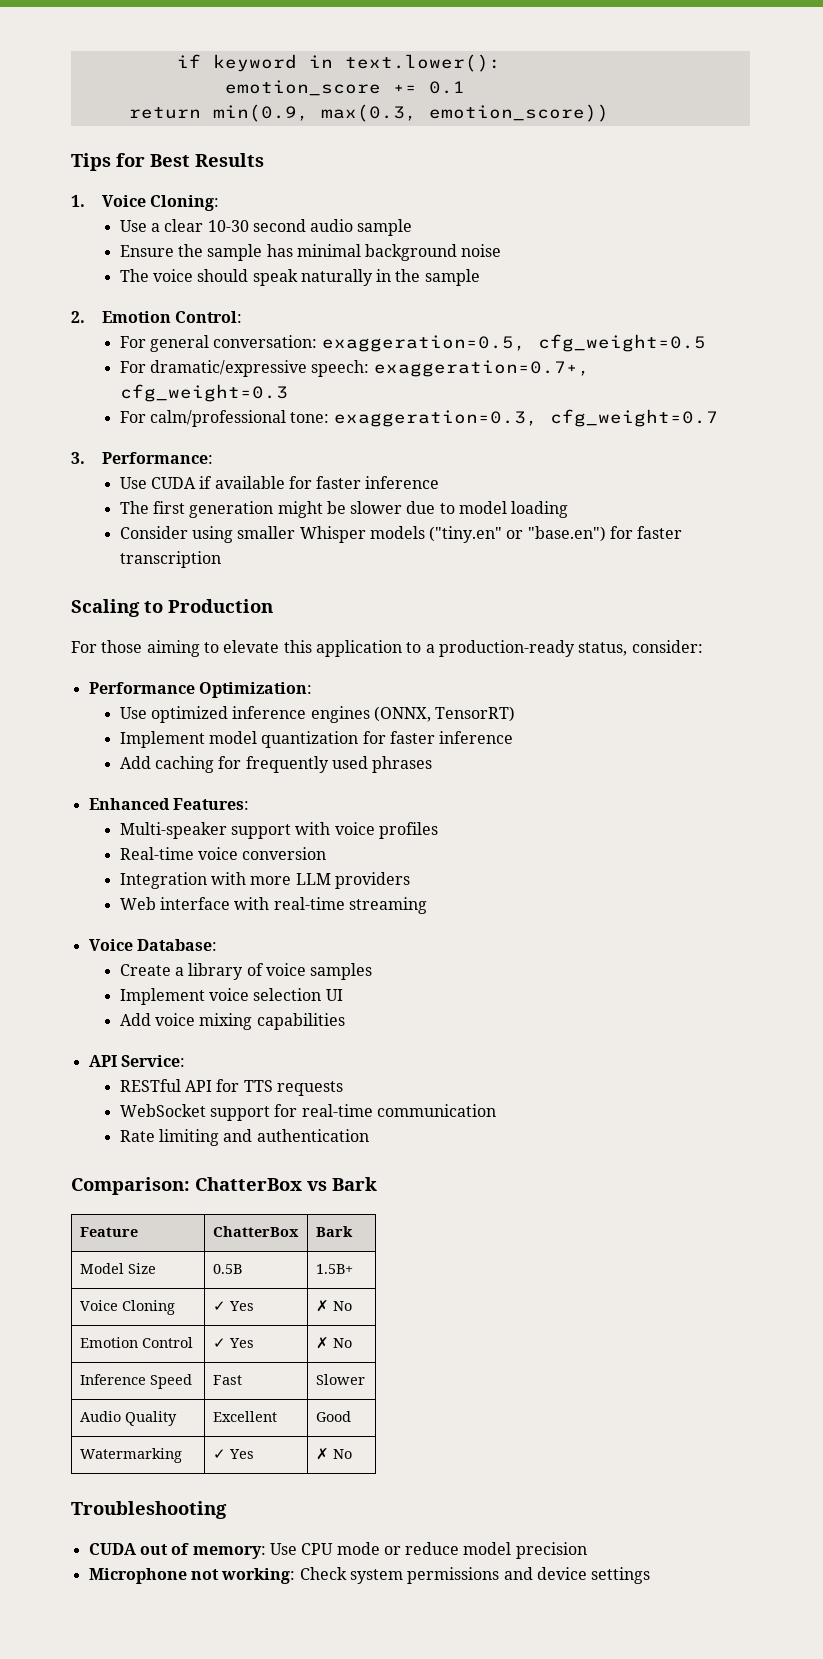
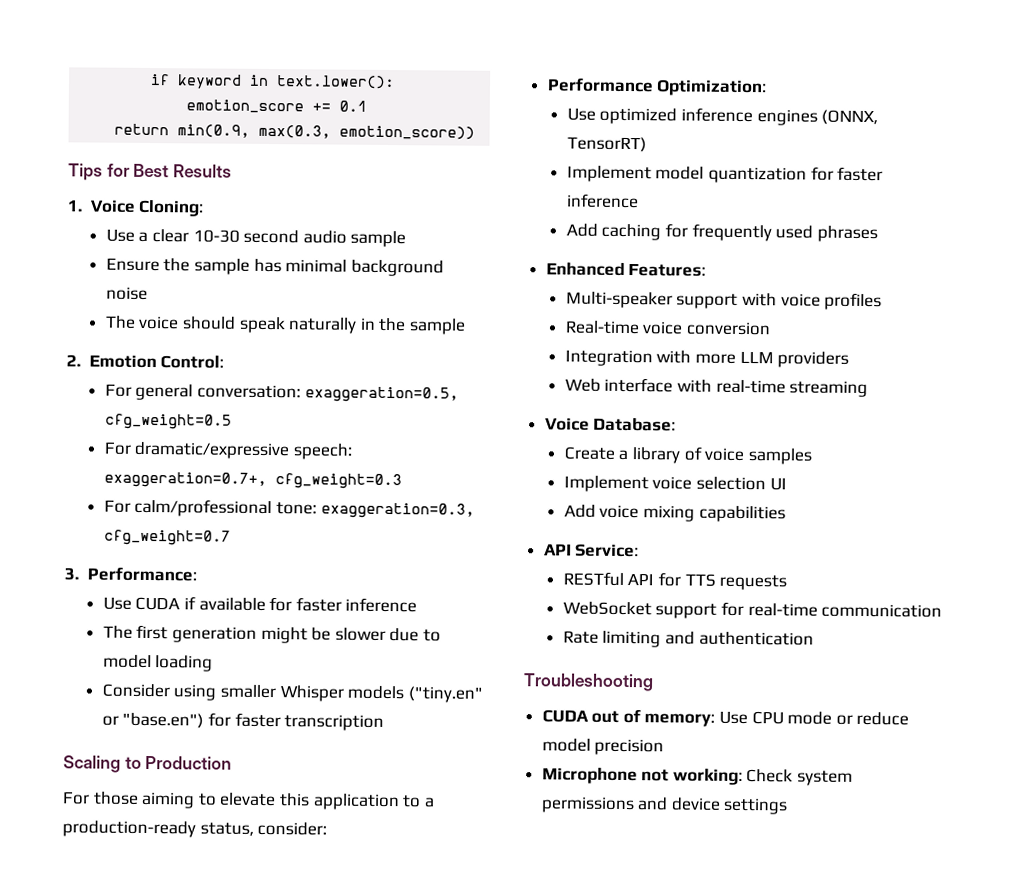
[71,1177,377,1195] [79,1227,138,1237] [212,1226,299,1237] [315,1226,353,1237] [79,1263,156,1274] [212,1264,242,1274] [315,1264,353,1274] [79,1300,175,1315] [212,1301,254,1311] [315,1300,352,1312] [79,1337,193,1348] [212,1338,254,1348] [315,1337,352,1349] [79,1374,192,1389] [212,1375,242,1385] [315,1374,365,1385] [79,1411,177,1426] [212,1411,277,1422] [315,1411,351,1422] [79,1448,182,1463] [212,1449,254,1459] [315,1448,352,1460] // Comparison: ChatterBox vs Bark // Feature | ChatterBox | Bark // Model Size | 0.5B | 1.5B+ // Voice Cloning | ✓ Yes | ✗ No // Emotion Control | ✓ Yes | ✗ No // Inference Speed | Fast | Slower // Audio Quality | Excellent | Good // Watermarking | ✓ Yes | ✗ No -> (814, 638) none

